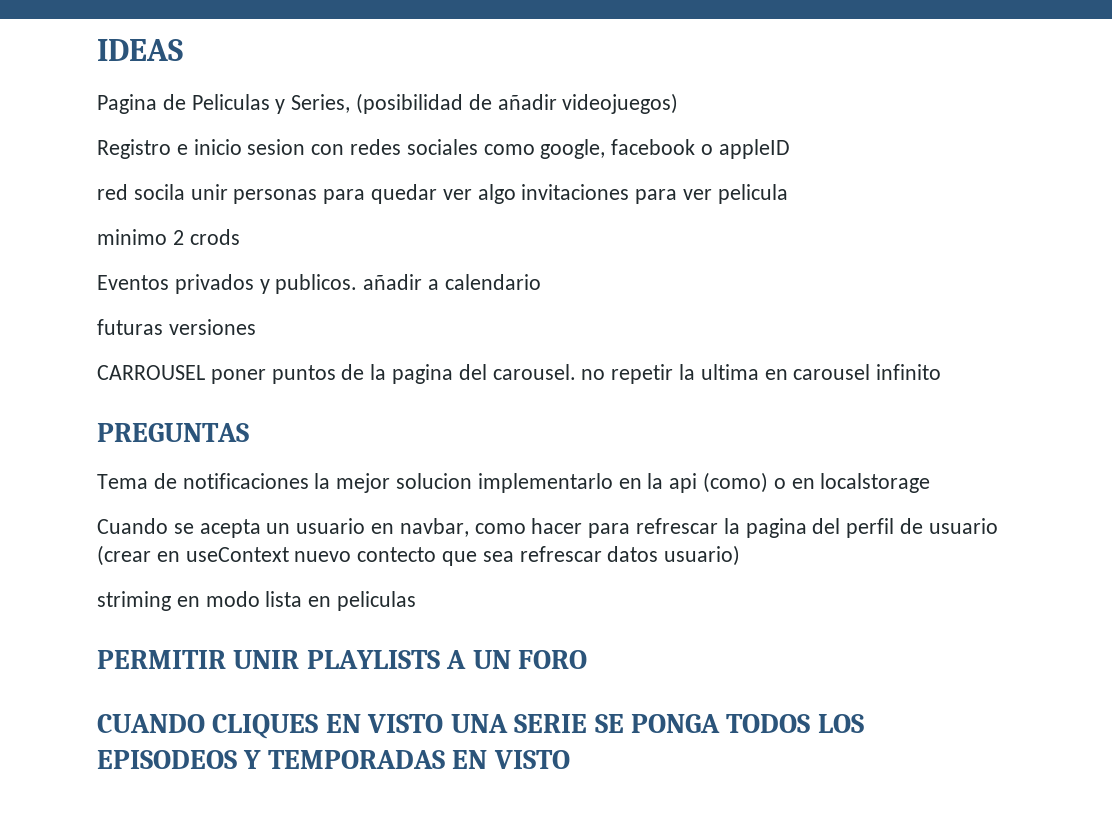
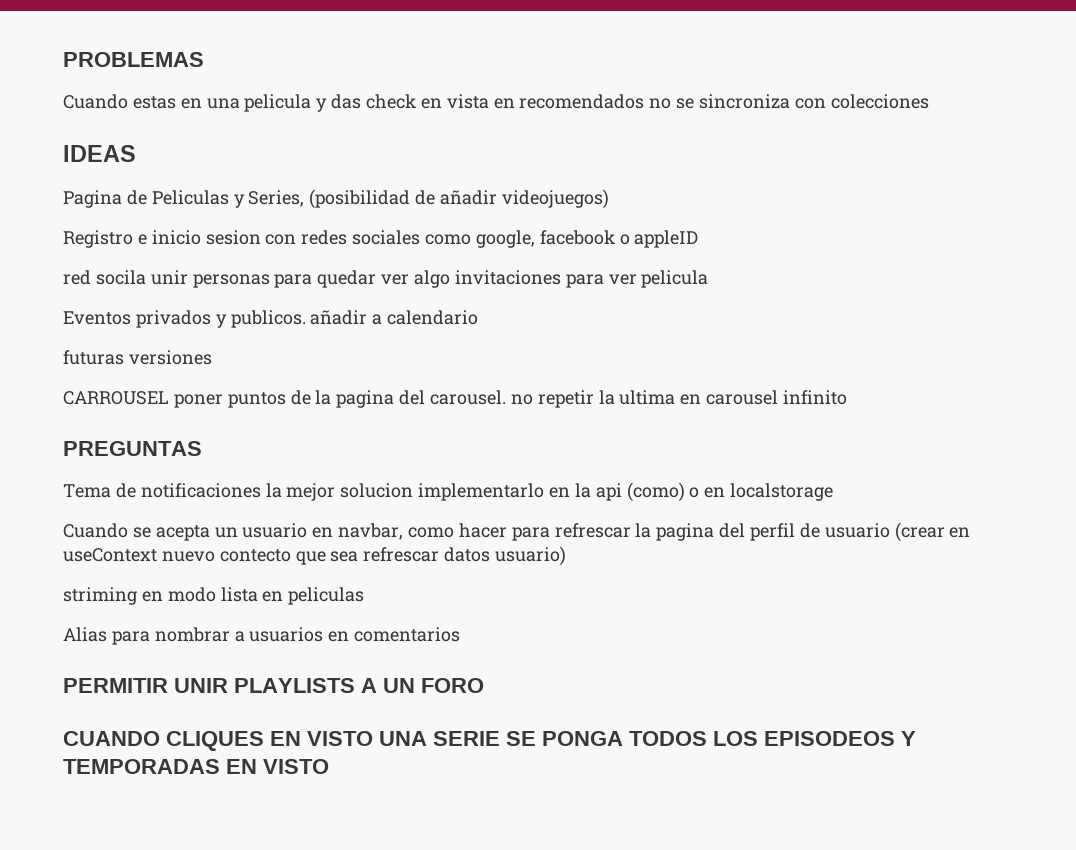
(97, 50) none -> [63,52,204,67] [63,94,929,112] PROBLEMAS // Cuando estas en una pelicula y das check en vista en recomendados no se sincroniza con colecciones //
[97,229,240,245] // minimo 2 crods -> (709, 279) none
(417, 601) none -> [63,627,461,645] // Alias para nombrar a usuarios en comentarios

